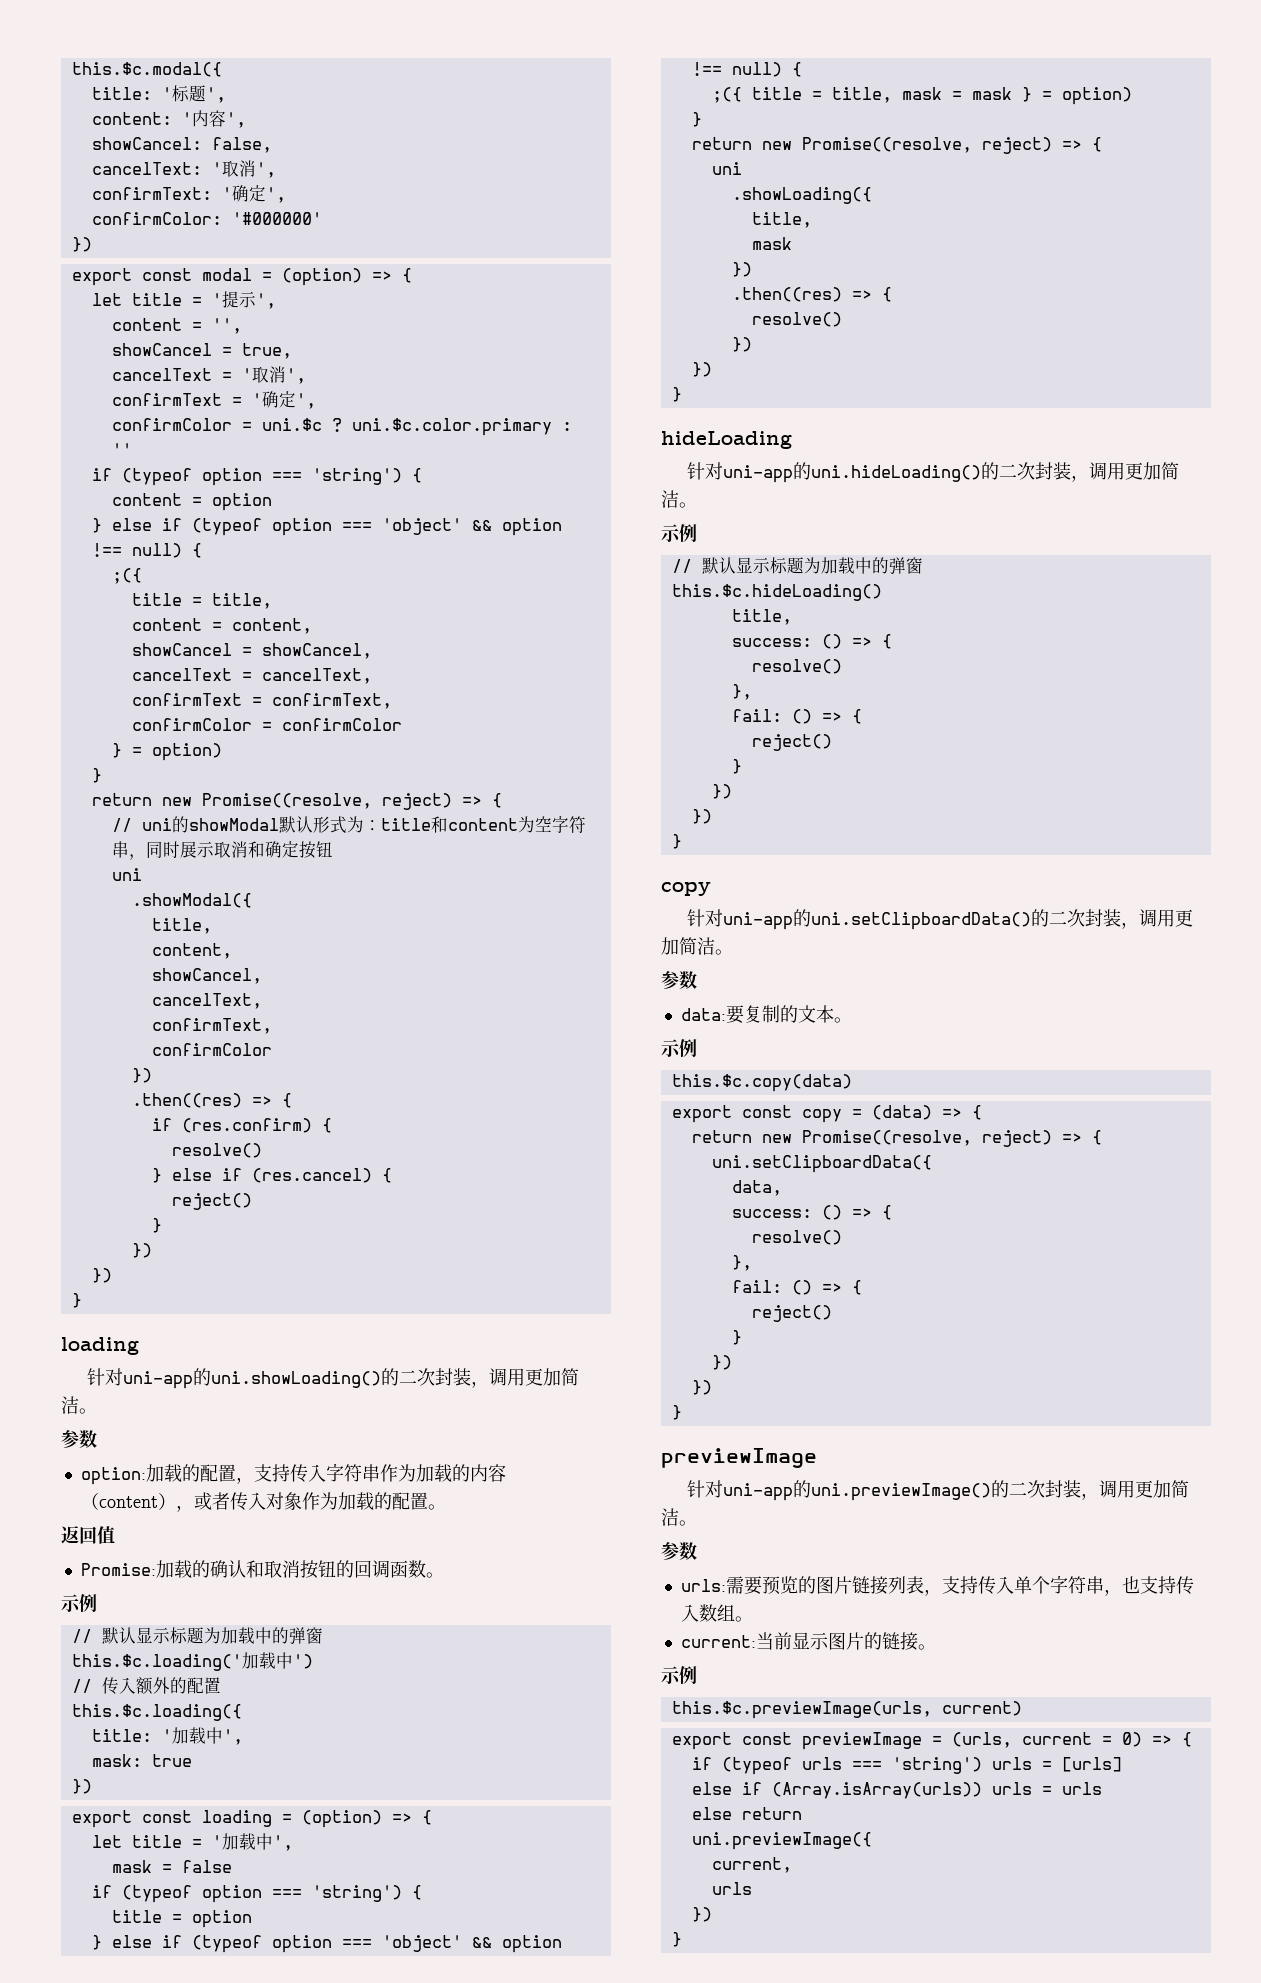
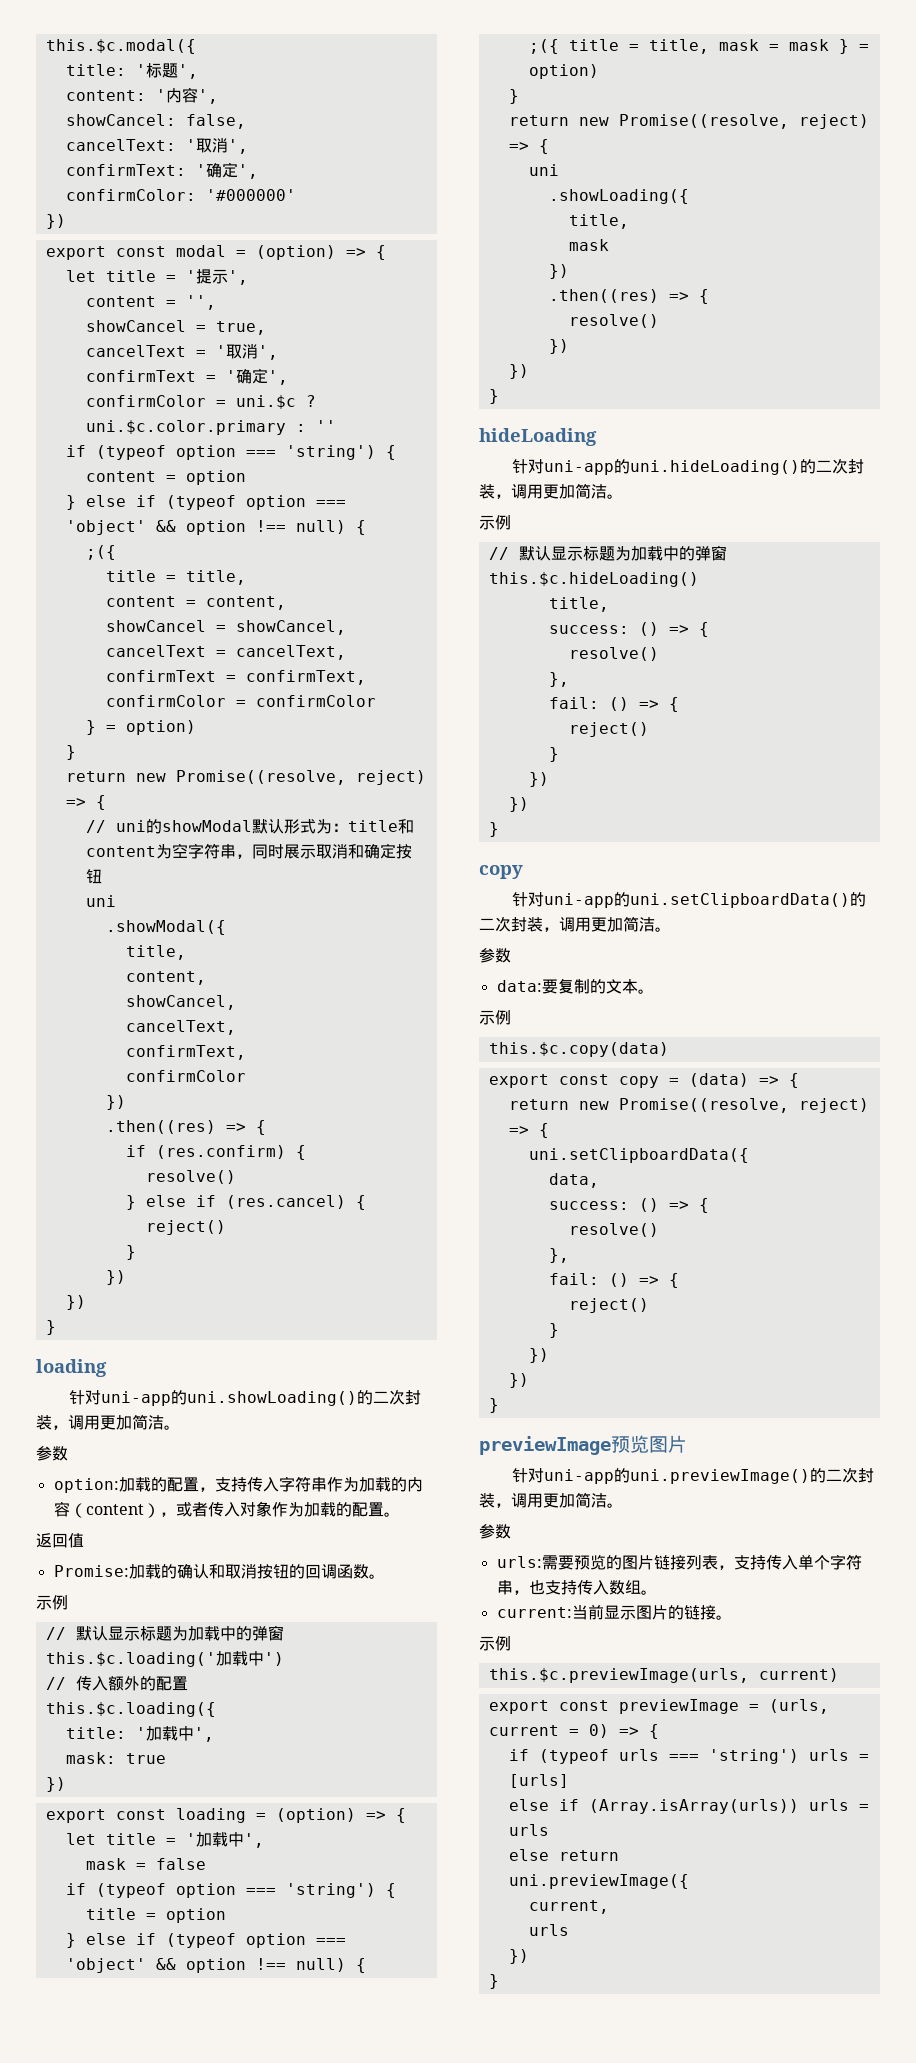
(817, 1458) none -> [611,1435,687,1453] 预览图片

